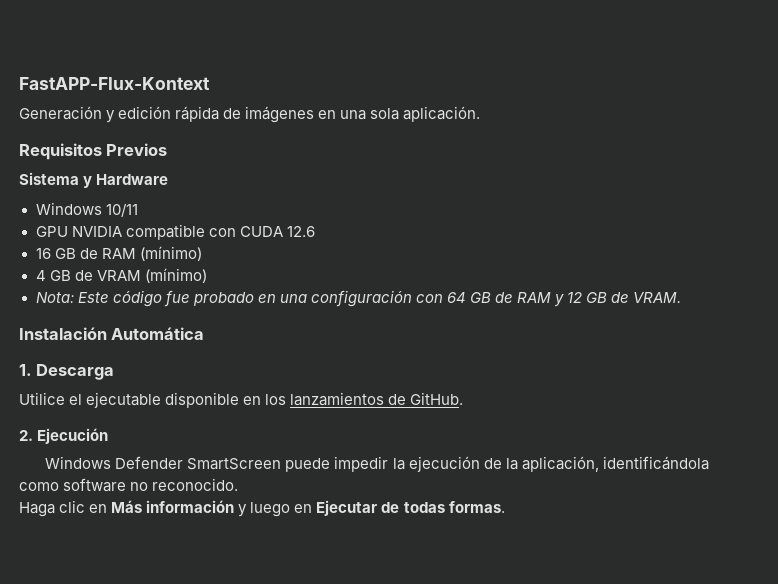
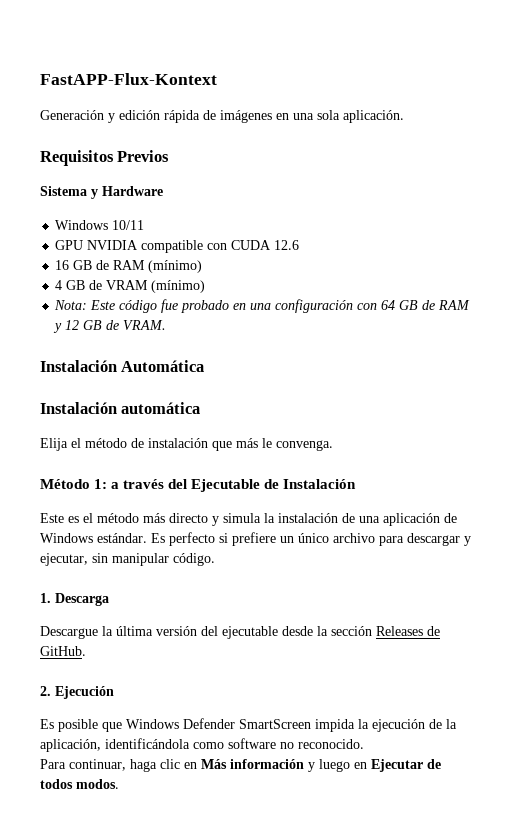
[19,364,115,380] [19,392,385,408] 1. Descarga // Utilice el ejecutable disponible en los lanzamientos -> [40,402,201,414] [40,438,333,451] [40,479,357,492] [40,513,457,526] [40,532,471,546] [40,553,215,566] [40,593,109,606] [40,626,423,639] Instalación automática // Elija el método de instalación que más le convenga. // Método 1: a través del Ejecutable de Instalación // Este es el método más directo y simula la instalación de una aplicación de Windows estándar. Es perfecto si prefiere un único archivo para descargar y ejecutar, sin manipular código. // 1. Descarga // Descargue la última versión del ejecutable desde la sección Releases
(109, 436) none -> [40,719,122,732] Es posible que
[285,456,389,472] puede impedir -> [315,719,355,732] impida
[19,502,55,517] Haga -> [40,759,157,772] Para continuar, haga
[403,501,505,513] todas formas. -> [40,779,119,789] todos modos.

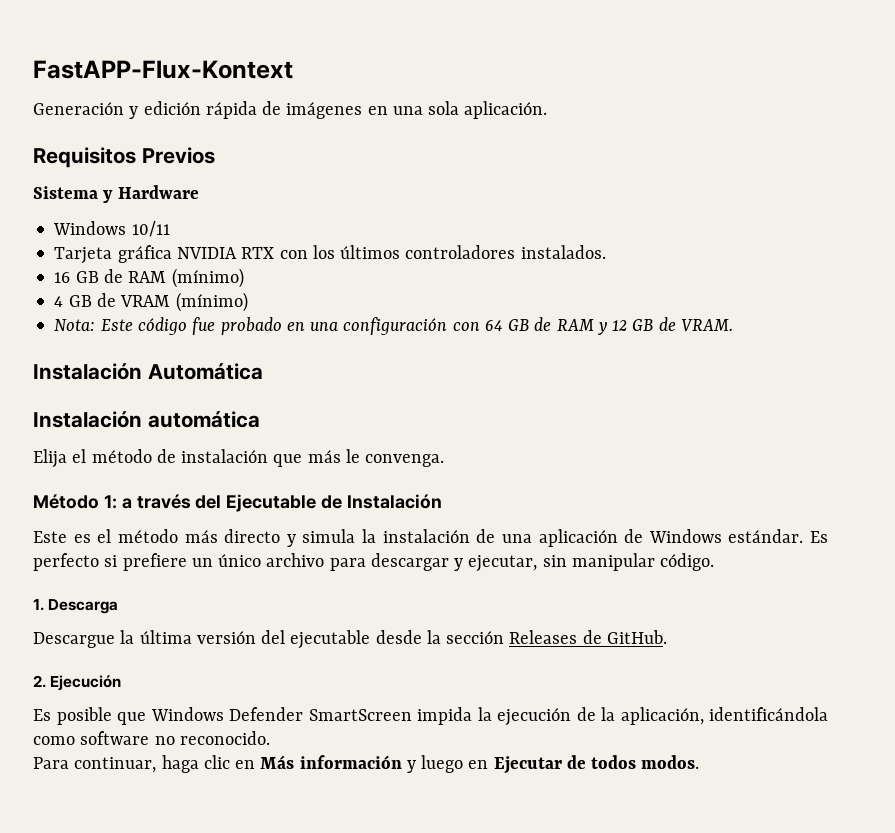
[55,240,300,253] GPU NVIDIA compatible con CUDA 12.6 -> [54,245,606,264] Tarjeta gráfica NVIDIA RTX con los últimos controladores instalados.

